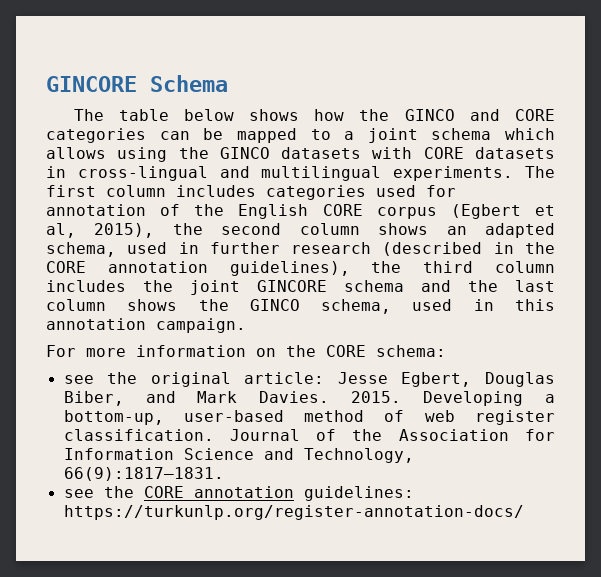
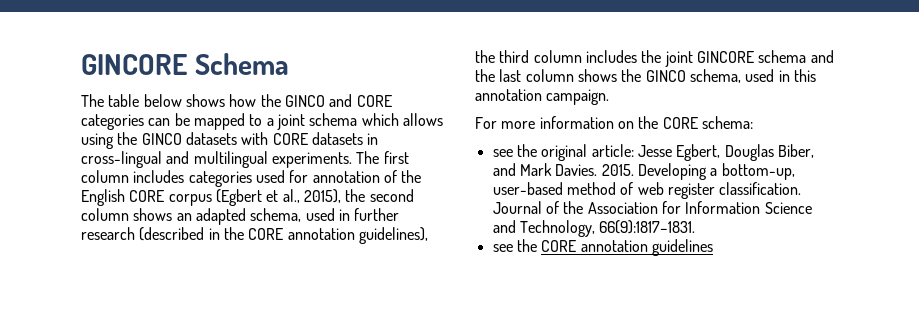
[46,223,76,238] al, -> [282,189,300,203] al.,
[303,486,414,501] [63,505,524,520] guidelines: https://turkunlp.org/register-annotation-docs/ -> [651,239,713,256] guidelines

